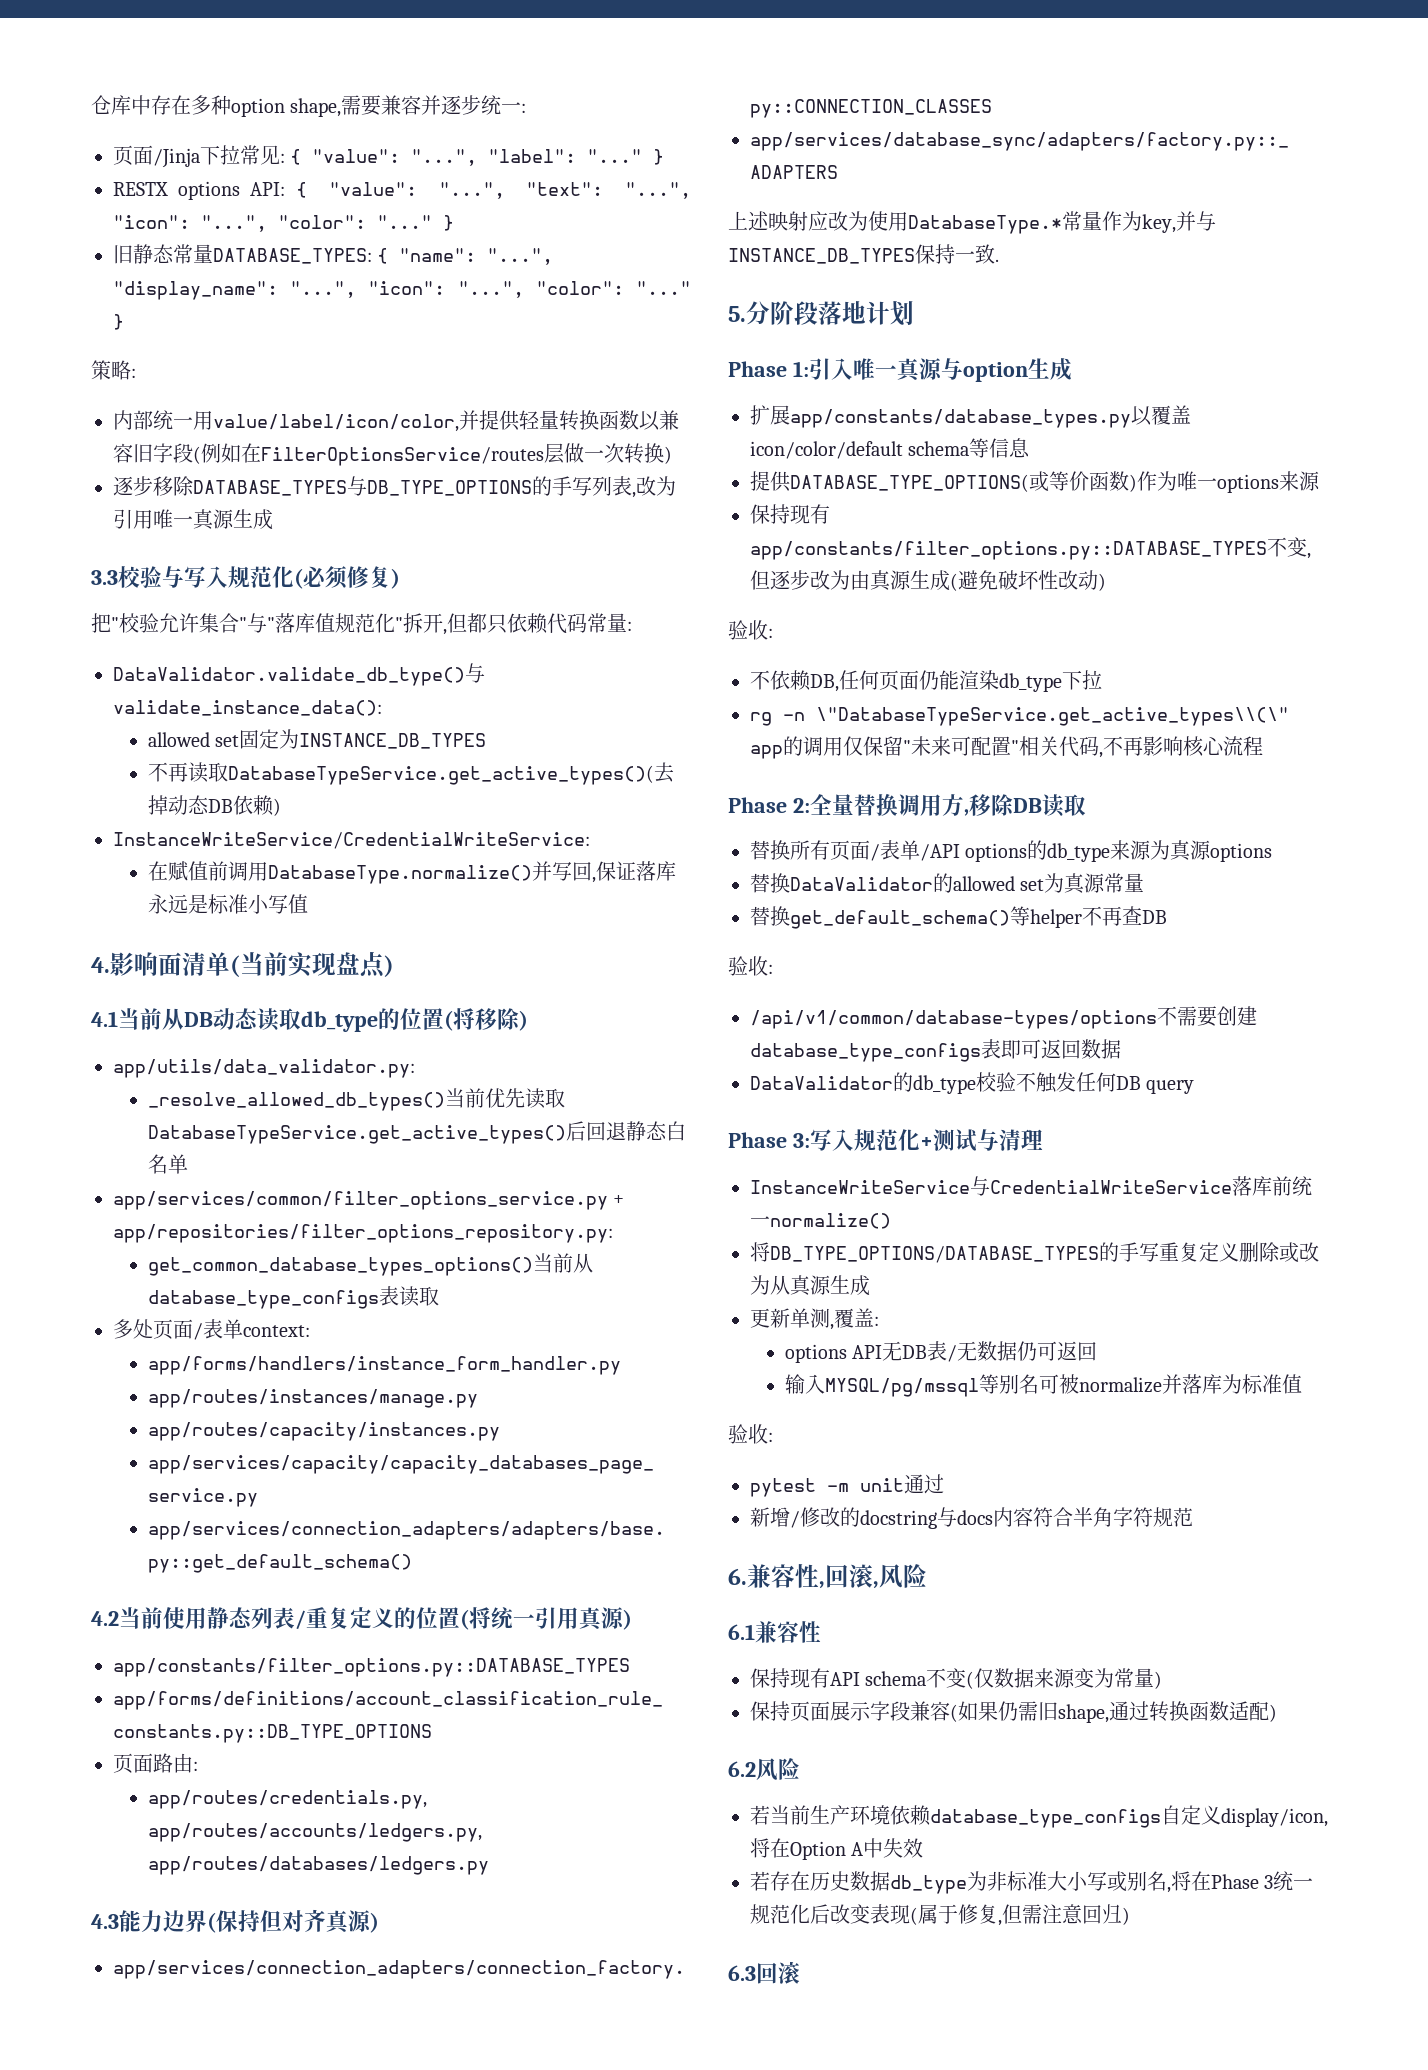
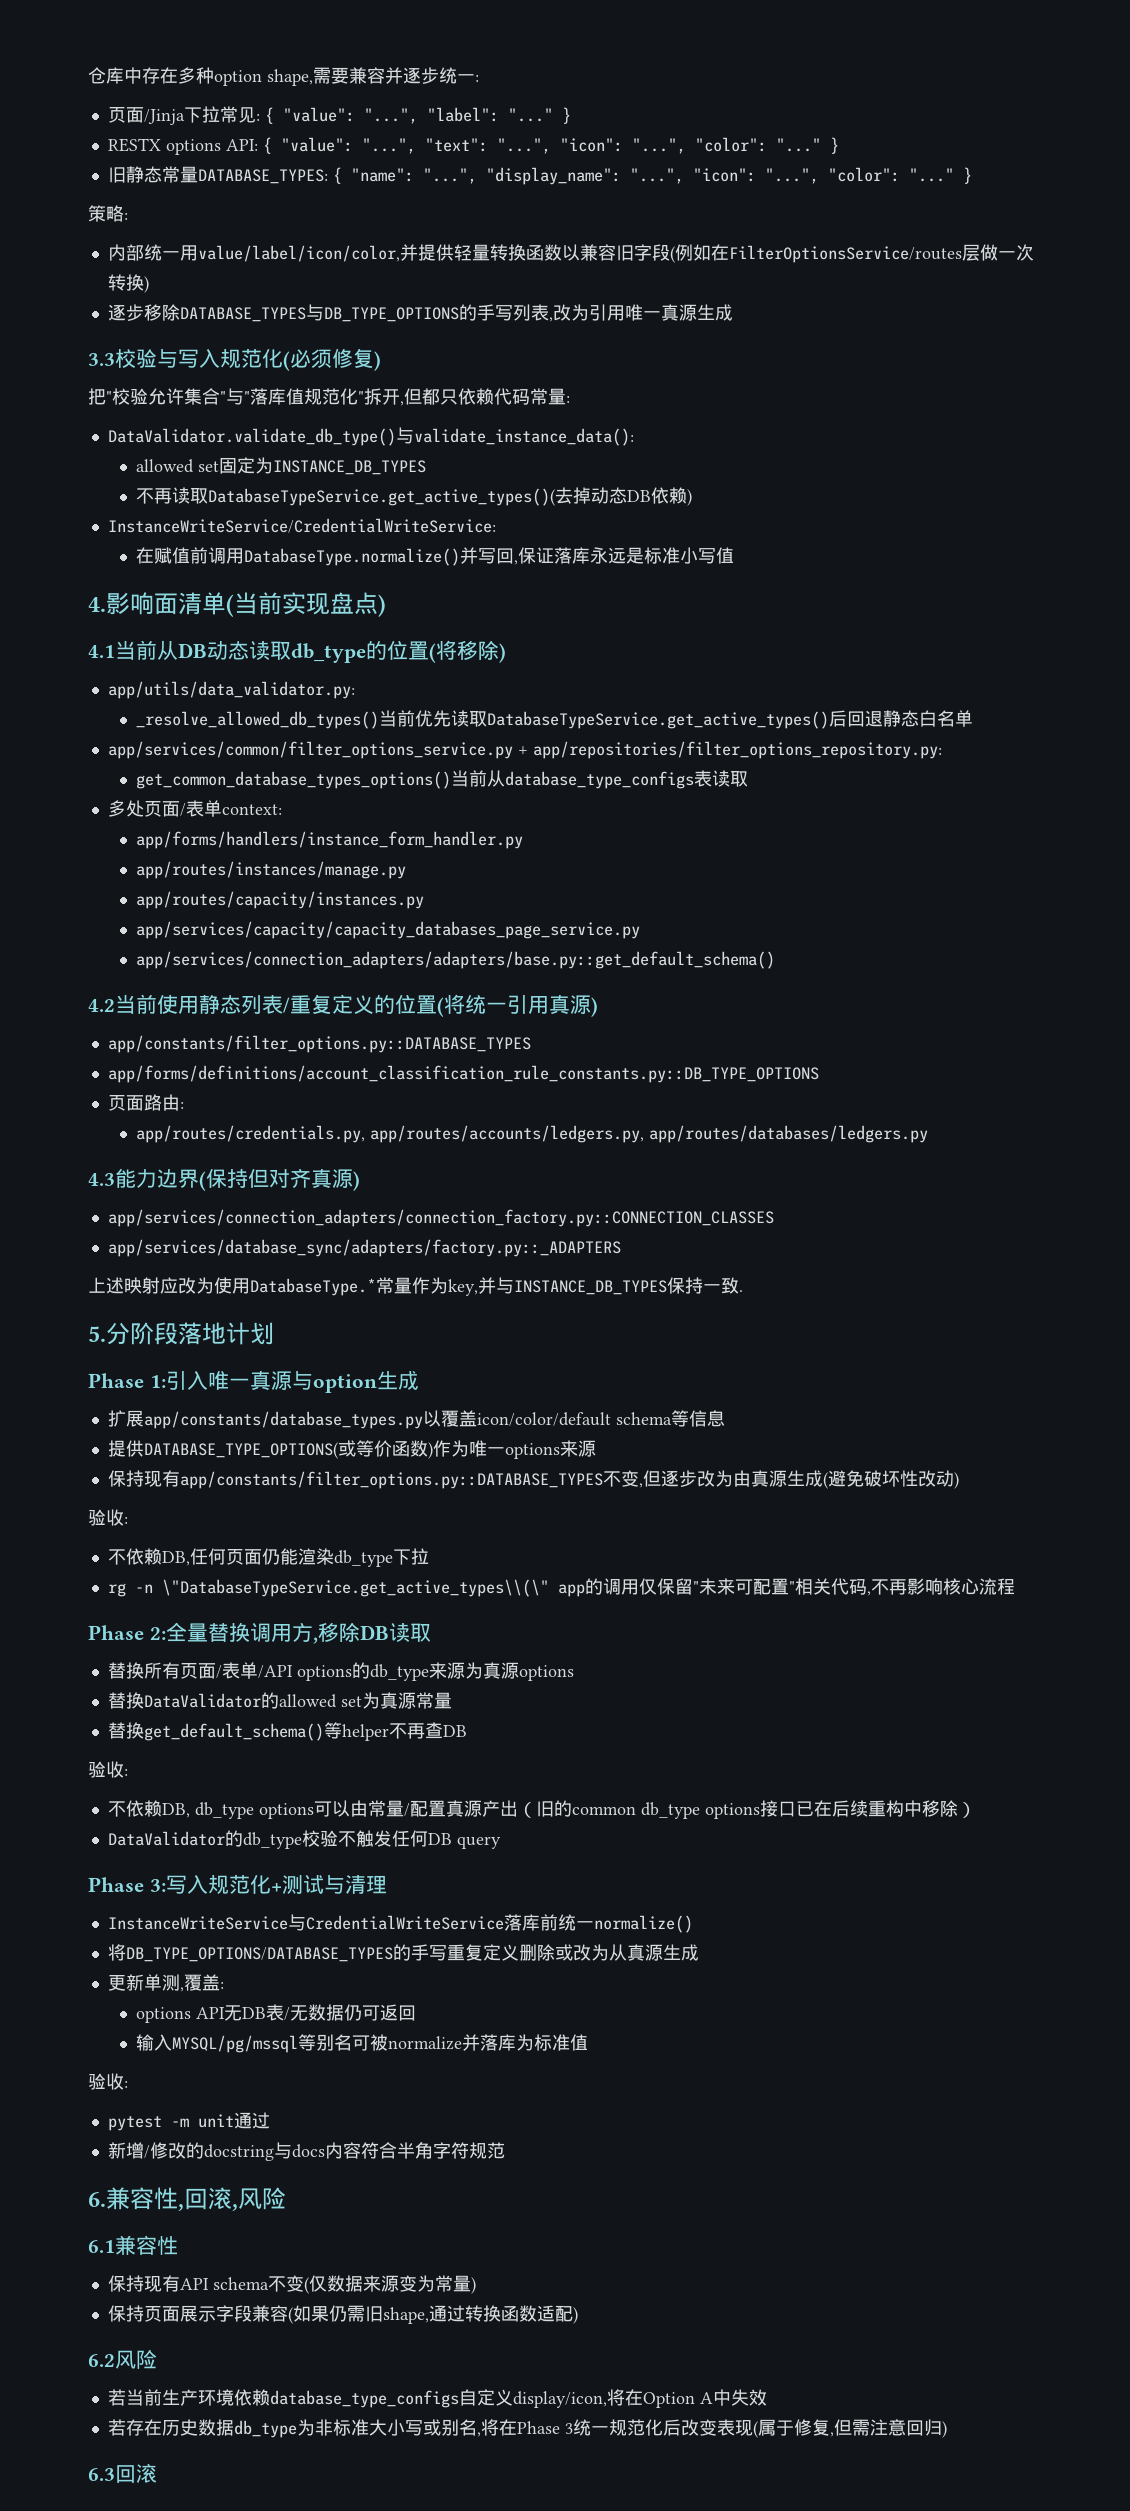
[750,1006,1257,1029] [750,1039,1121,1062] /api/v1/common/database-types/options不需要创建database_type_configs表即可返回数据 -> [107,1800,976,1819] 不依赖DB, db_type options可以由常量/配置真源产出（旧的common db_type options接口已在后续重构中移除）

